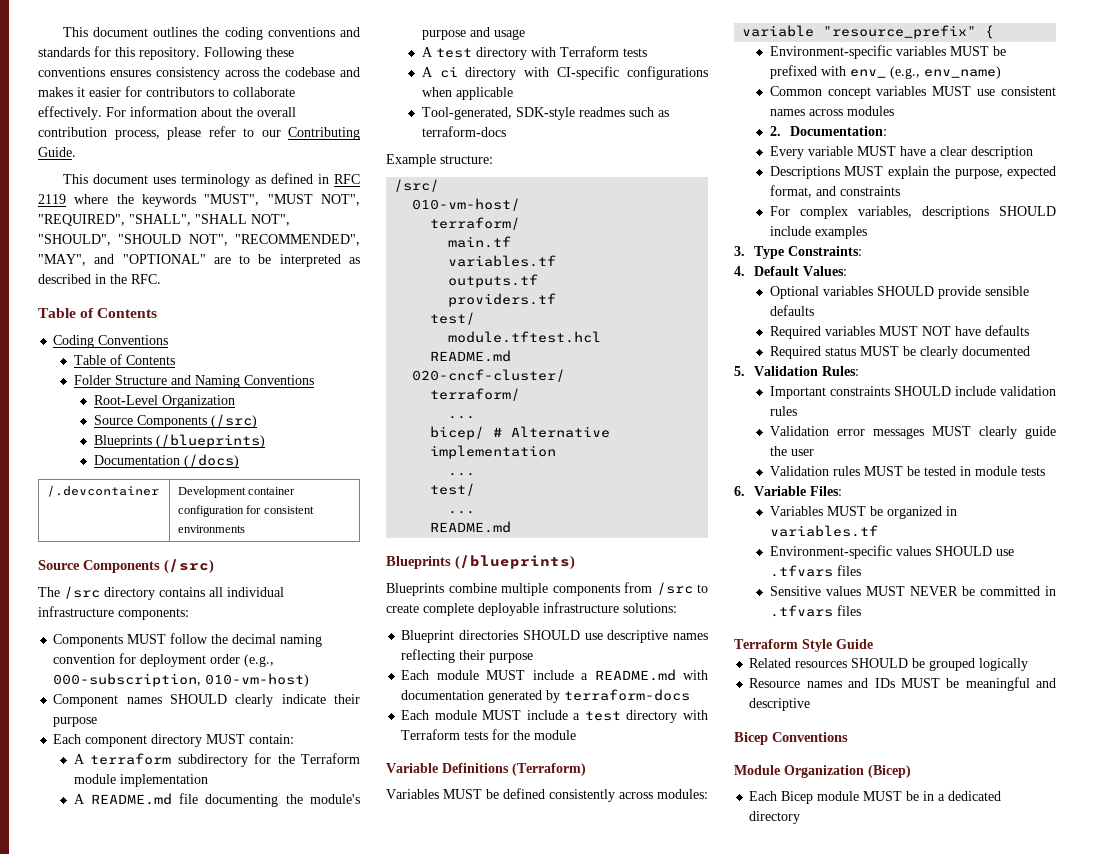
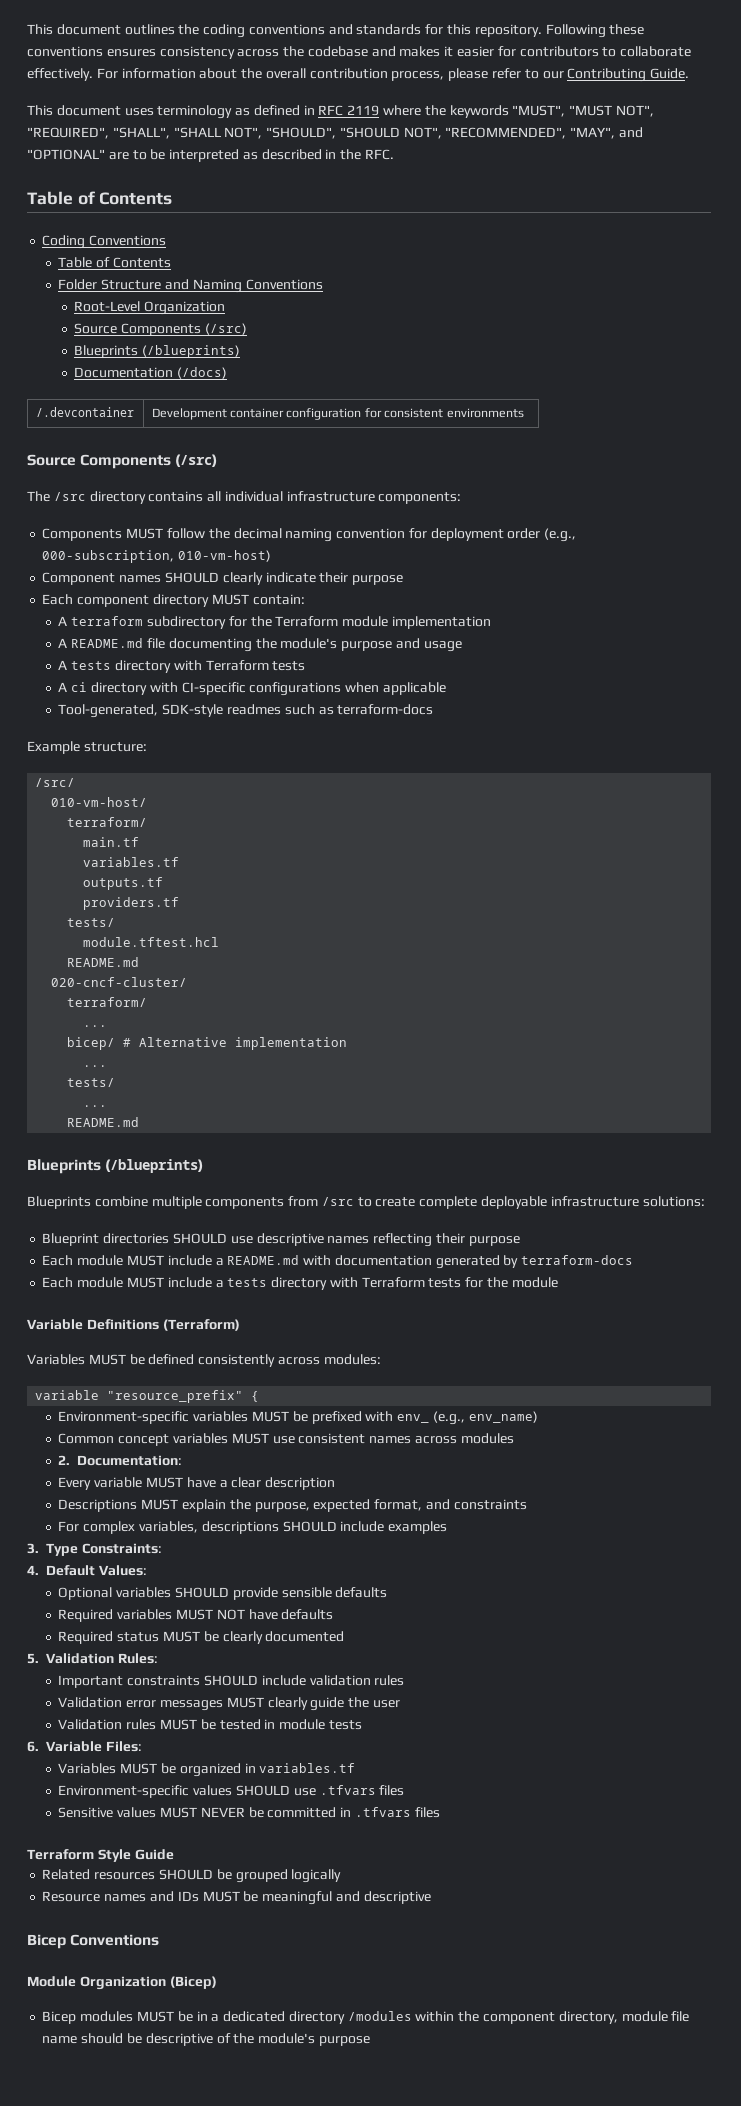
[435,48,472,58] test -> [71,661,112,670] tests
[430,312,476,325] test/ -> [67,918,116,927] tests/
[430,483,476,496] test/ -> [67,1078,116,1087] tests/
[584,711,621,721] test -> [227,1278,268,1287] tests
[749,791,860,804] Each Bicep module -> [42,2011,134,2024] Bicep modules
(801, 817) none -> [347,2011,690,2024] [42,2033,370,2046] /modules within the component directory, module file name should be descriptive of the module's purpose

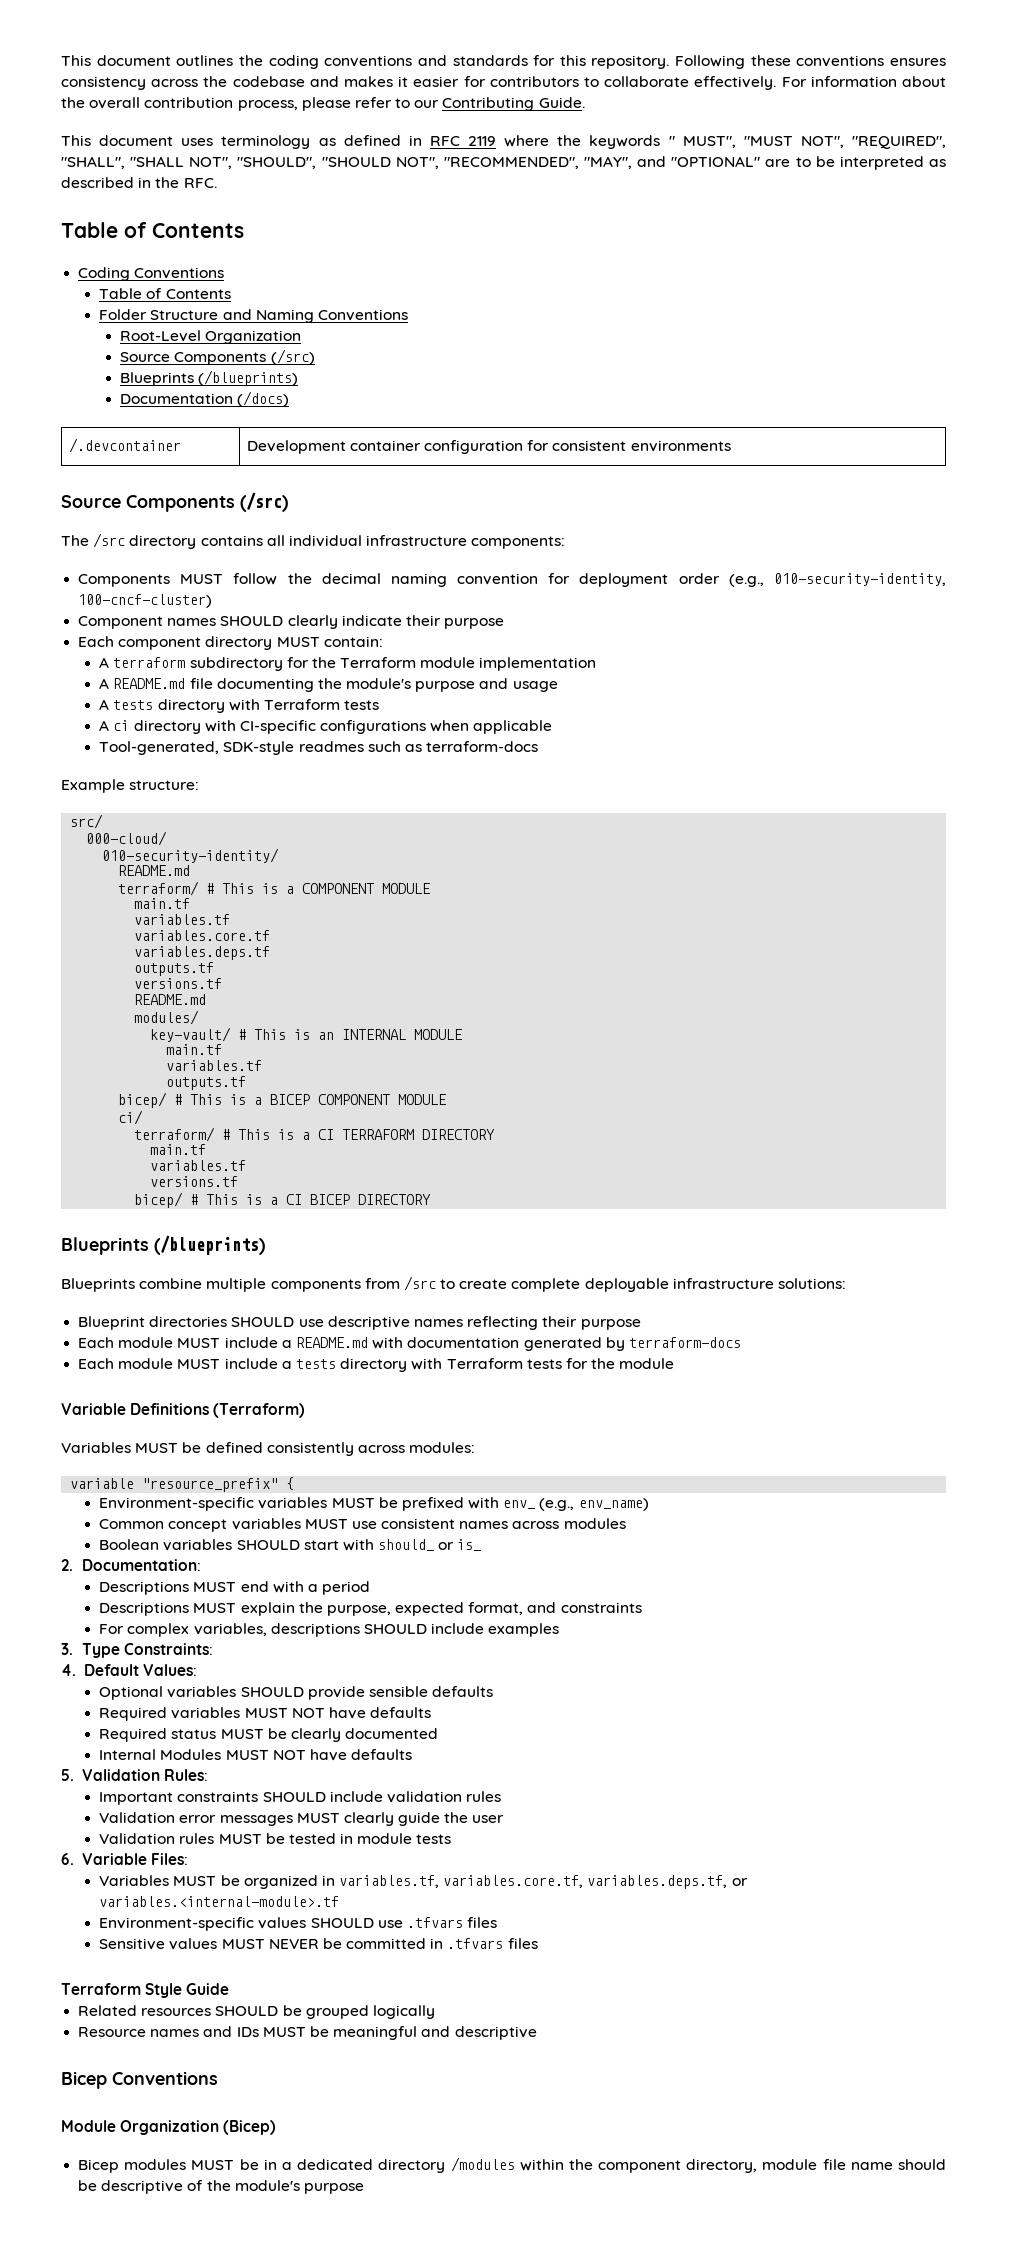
[512,105,566,117] "MUST", -> [668,136,736,148] " MUST",
[42,550,272,563] 000-subscription, 010-vm-host) -> [773,573,946,586] [78,594,213,608] 010-security-identity, 100-cncf-cluster)
[35,778,76,787] [51,797,148,807] [67,817,148,827] [83,837,140,847] [83,857,180,867] [83,877,164,890] [83,897,180,910] [67,918,116,927] [83,937,220,947] [67,957,140,967] [51,977,188,987] [67,997,148,1007] [83,1025,108,1027] [67,1037,348,1050] [83,1065,108,1067] [67,1078,116,1087] [83,1105,108,1107] [67,1117,140,1127] /src/ // 010-vm-host/ // terraform/ // main.tf // variables.tf // outputs.tf // providers.tf // tests/ // module.tftest.hcl // README.md // 020-cncf-cluster/ // terraform/ // ... // bicep/ # Alternative implementation // ... // tests/ // ... // README.md -> [70,814,104,829] [86,831,168,846] [102,848,280,863] [118,865,191,876] [118,881,431,896] [134,898,191,909] [134,914,231,925] [134,930,271,941] [134,946,271,960] [134,962,215,976] [134,978,223,989] [134,994,207,1005] [134,1010,200,1025] [150,1027,463,1042] [166,1044,223,1055] [166,1060,263,1071] [166,1076,247,1090] [118,1092,447,1108] [118,1110,144,1125] [134,1127,496,1142] [150,1144,207,1155] [150,1160,247,1171] [150,1176,239,1187] [134,1192,432,1208] src/ // 000-cloud/ // 010-security-identity/ // README.md // terraform/ # This is a COMPONENT MODULE // main.tf // variables.tf // variables.core.tf // variables.deps.tf // outputs.tf // versions.tf // README.md // modules/ // key-vault/ # This is an INTERNAL MODULE // main.tf // variables.tf // outputs.tf // bicep/ # This is a BICEP COMPONENT MODULE // ci/ // terraform/ # This is a CI TERRAFORM DIRECTORY // main.tf // variables.tf // versions.tf // bicep/ # This is a CI BICEP DIRECTORY
[58,1455,183,1466] [58,1477,336,1490] 2. Documentation: // Every variable MUST have a clear description -> [99,1539,482,1551] [61,1559,202,1571] [99,1581,371,1595] Boolean variables SHOULD start with should_ or is_ // 2. Documentation: // Descriptions MUST end with a period
(345, 1636) none -> [99,1749,413,1761] // Internal Modules MUST NOT have defaults
[259,1763,356,1773] variables.tf -> [339,1875,748,1889] [99,1896,340,1907] variables.tf, variables.core.tf, variables.deps.tf, or variables.<internal-module>.tf

